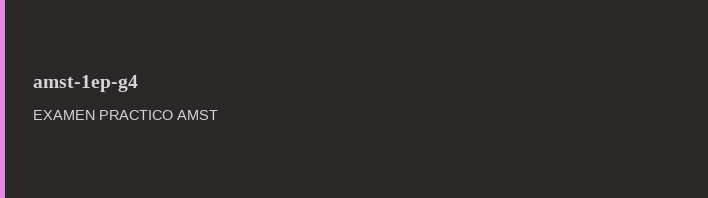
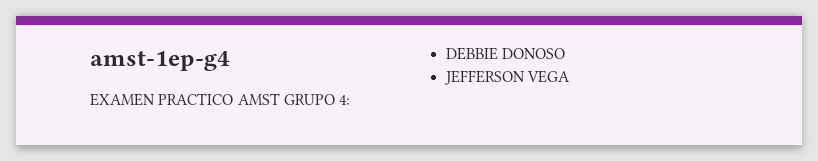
(218, 115) none -> [283,94,351,105] [445,47,565,60] [443,70,570,85] GRUPO 4: // DEBBIE DONOSO // JEFFERSON VEGA

